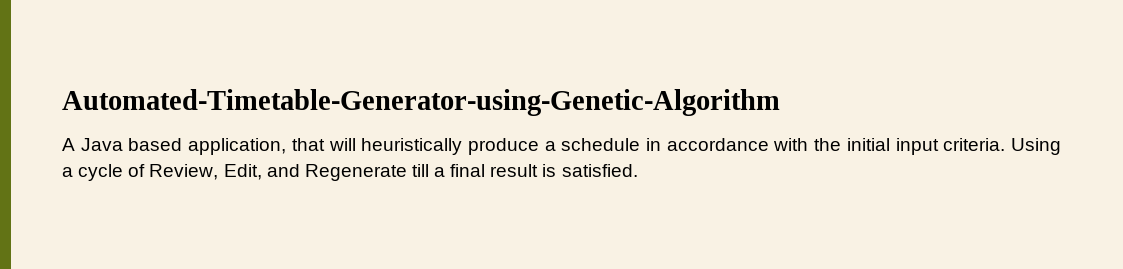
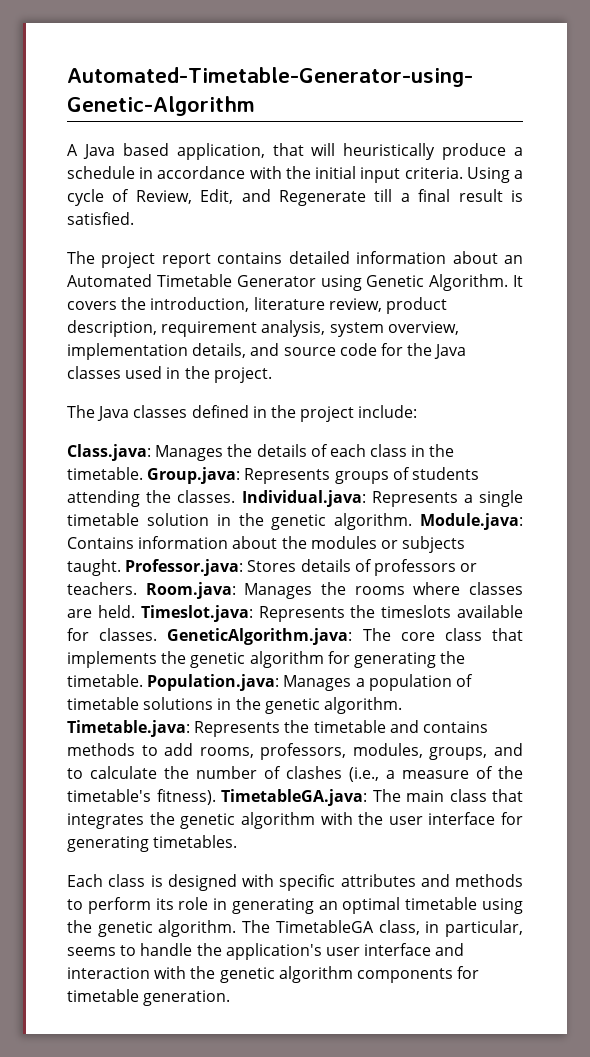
(638, 170) none -> [67,251,523,268] [67,274,523,291] [67,297,447,314] [67,320,459,337] [67,343,467,360] [67,366,272,383] [67,405,418,422] [67,444,455,461] [67,467,479,484] [67,490,523,507] [67,513,523,530] [67,536,466,553] [67,559,478,576] [67,582,523,599] [67,605,523,622] [67,628,523,645] [67,651,466,668] [67,674,473,691] [67,697,402,714] [67,720,488,737] [67,743,523,760] [67,766,523,782] [67,789,523,806] [67,812,523,829] [67,835,238,852] [67,874,523,891] [67,897,523,914] [67,920,523,937] [67,943,465,960] [67,966,480,983] [67,989,231,1006] // The project report contains detailed information about an Automated Timetable Generator using Genetic Algorithm. It covers the introduction, literature review, product description, requirement analysis, system overview, implementation details, and source code for the Java classes used in the project. // The Java classes defined in the project include: // Class.java: Manages the details of each class in the timetable. Group.java: Represents groups of students attending the classes. Individual.java: Represents a single timetable solution in the genetic algorithm. Module.java: Contains information about the modules or subjects taught. Professor.java: Stores details of professors or teachers. Room.java: Manages the rooms where classes are held. Timeslot.java: Represents the timeslots available for classes. GeneticAlgorithm.java: The core class that implements the genetic algorithm for generating the timetable. Population.java: Manages a population of timetable solutions in the genetic algorithm. Timetable.java: Represents the timetable and contains methods to add rooms, professors, modules, groups, and to calculate the number of clashes (i.e., a measure of the timetable's fitness). TimetableGA.java: The main class that integrates the genetic algorithm with the user interface for generating timetables. // Each class is designed with specific attributes and methods to perform its role in generating an optimal timetable using the genetic algorithm. The TimetableGA class, in particular, seems to handle the application's user interface and interaction with the genetic algorithm components for timetable generation.

